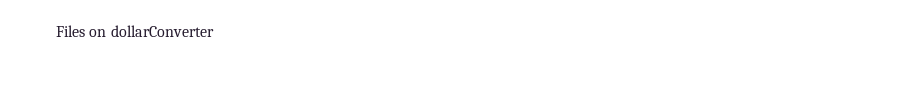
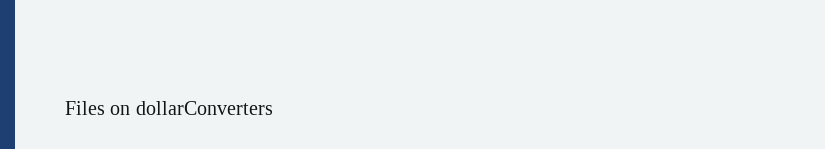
[110,25,214,37] dollarConverter -> [135,101,273,115] dollarConverters

